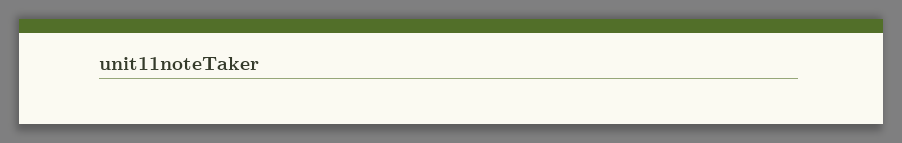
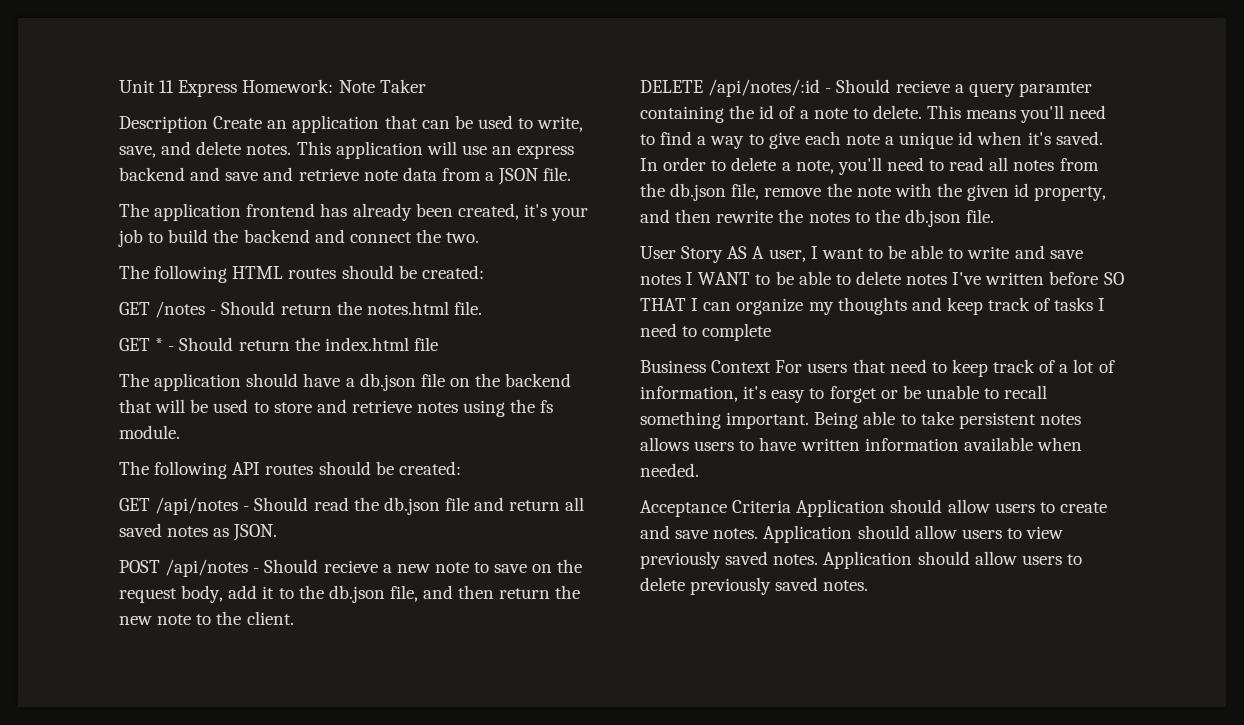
[99,57,259,70] unit11noteTaker -> [119,79,426,97] [119,115,584,133] [119,141,575,159] [119,167,572,185] [119,203,589,221] [118,229,480,247] [119,265,484,283] [119,301,482,318] [119,337,438,351] [119,373,572,391] [119,399,554,417] [119,425,180,439] [119,461,461,479] [119,497,585,515] [119,523,278,541] [119,559,583,577] [119,585,581,603] [119,611,294,625] [640,79,1092,97] [640,105,1107,123] [640,131,1103,149] [640,157,1099,175] [640,183,1107,201] [640,209,995,227] [640,245,1083,263] [640,271,1124,285] [640,297,1106,315] [640,323,772,341] [640,359,1115,377] [640,385,1048,403] [640,411,1081,429] [640,437,1082,451] [640,463,699,477] [640,499,1107,517] [640,525,1064,543] [640,551,1082,569] [640,577,869,595] Unit 11 Express Homework: Note Taker // Description Create an application that can be used to write, save, and delete notes. This application will use an express backend and save and retrieve note data from a JSON file. // The application frontend has already been created, it's your job to build the backend and connect the two. // The following HTML routes should be created: // GET /notes - Should return the notes.html file. // GET * - Should return the index.html file // The application should have a db.json file on the backend that will be used to store and retrieve notes using the fs module. // The following API routes should be created: // GET /api/notes - Should read the db.json file and return all saved notes as JSON. // POST /api/notes - Should recieve a new note to save on the request body, add it to the db.json file, and then return the new note to the client. // DELETE /api/notes/:id - Should recieve a query paramter containing the id of a note to delete. This means you'll need to find a way to give each note a unique id when it's saved. In order to delete a note, you'll need to read all notes from the db.json file, remove the note with the given id property, and then rewrite the notes to the db.json file. // User Story AS A user, I want to be able to write and save notes I WANT to be able to delete notes I've written before SO THAT I can organize my thoughts and keep track of tasks I need to complete // Business Context For users that need to keep track of a lot of information, it's easy to forget or be unable to recall something important. Being able to take persistent notes allows users to have written information available when needed. // Acceptance Criteria Application should allow users to create and save notes. Application should allow users to view previously saved notes. Application should allow users to delete previously saved notes.

